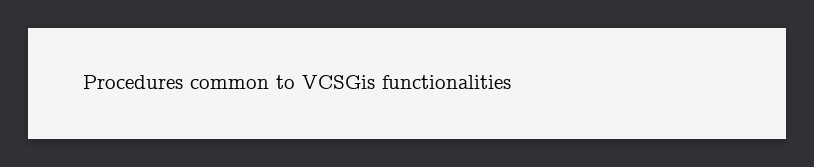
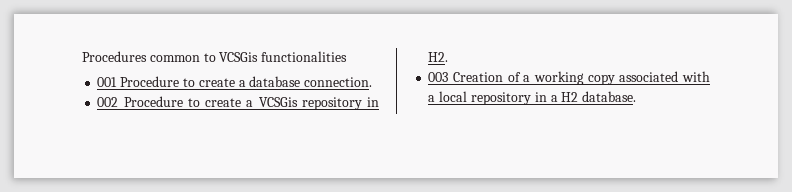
(511, 82) none -> [97,76,373,87] [97,96,379,110] [428,52,449,62] [428,71,710,85] [428,91,637,105] // 001 Procedure to create a database connection. // 002 Procedure to create a VCSGis repository in H2. // 003 Creation of a working copy associated with a local repository in a H2 database.

